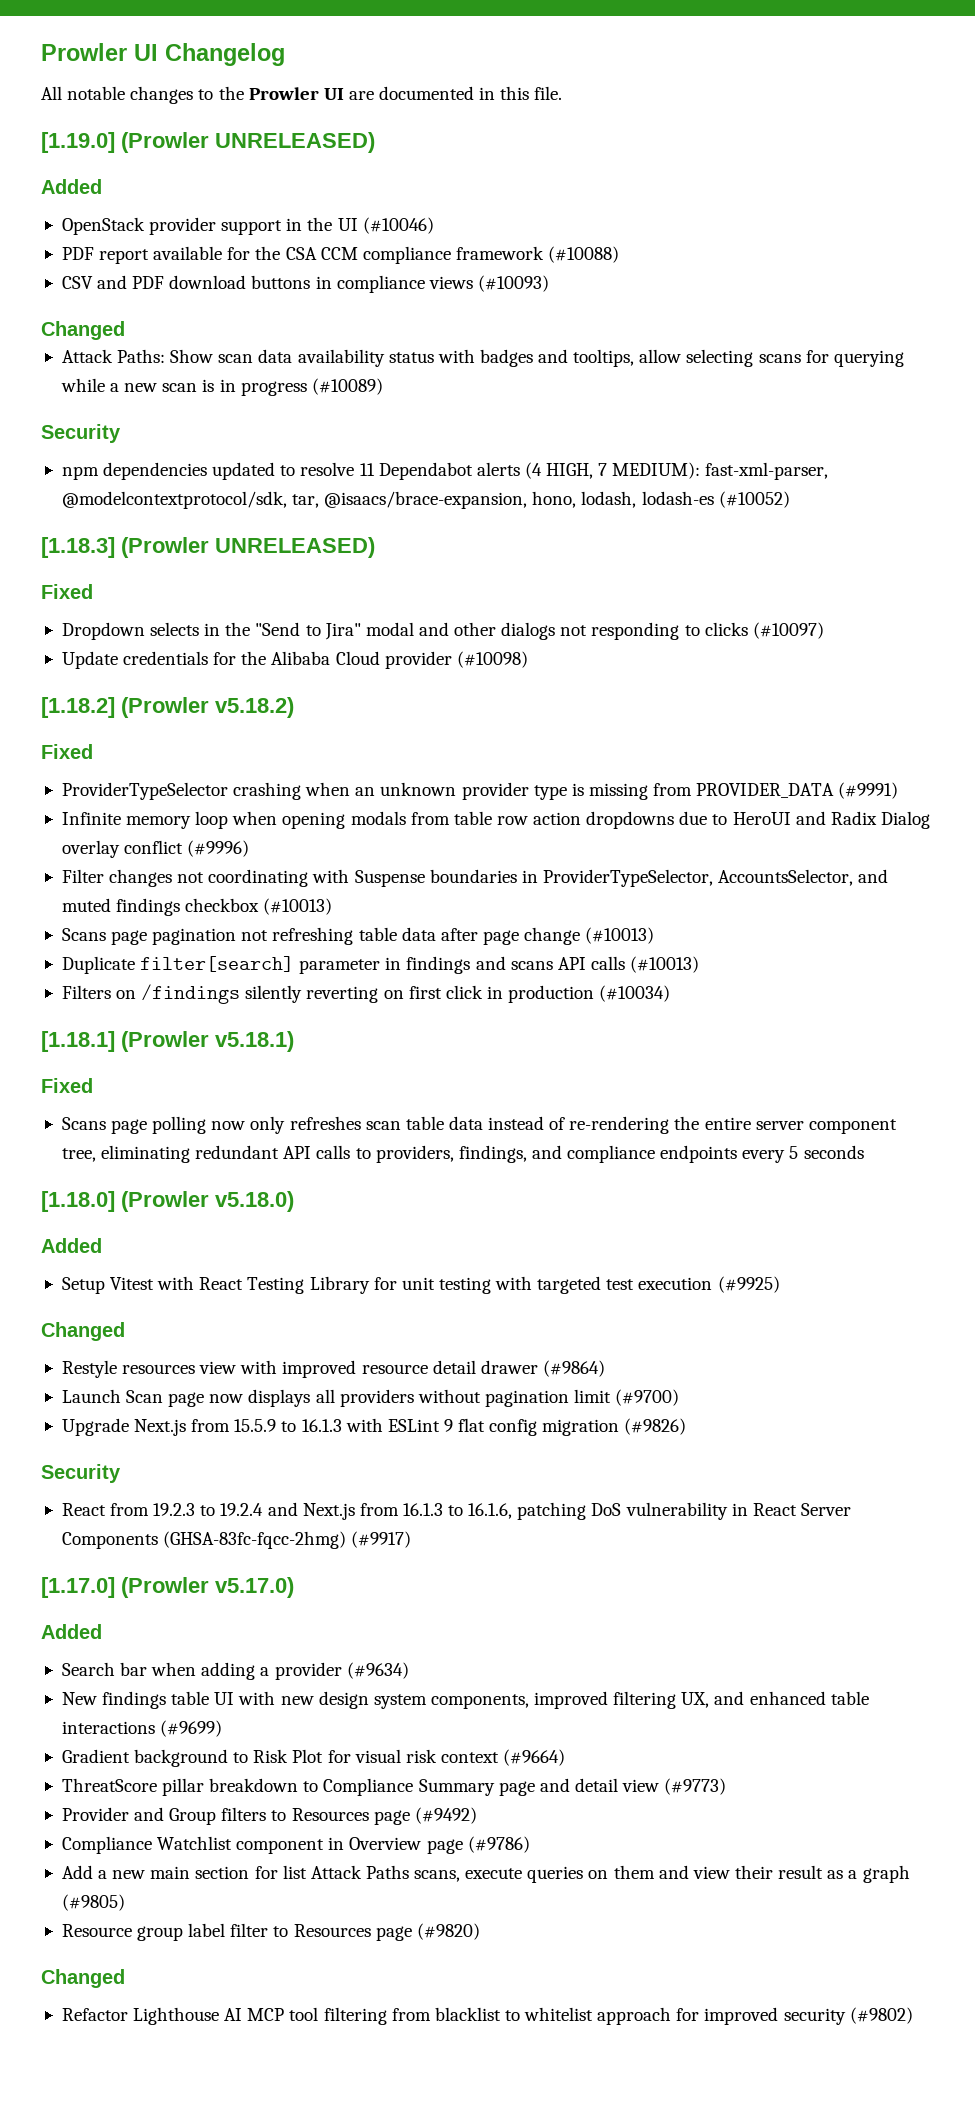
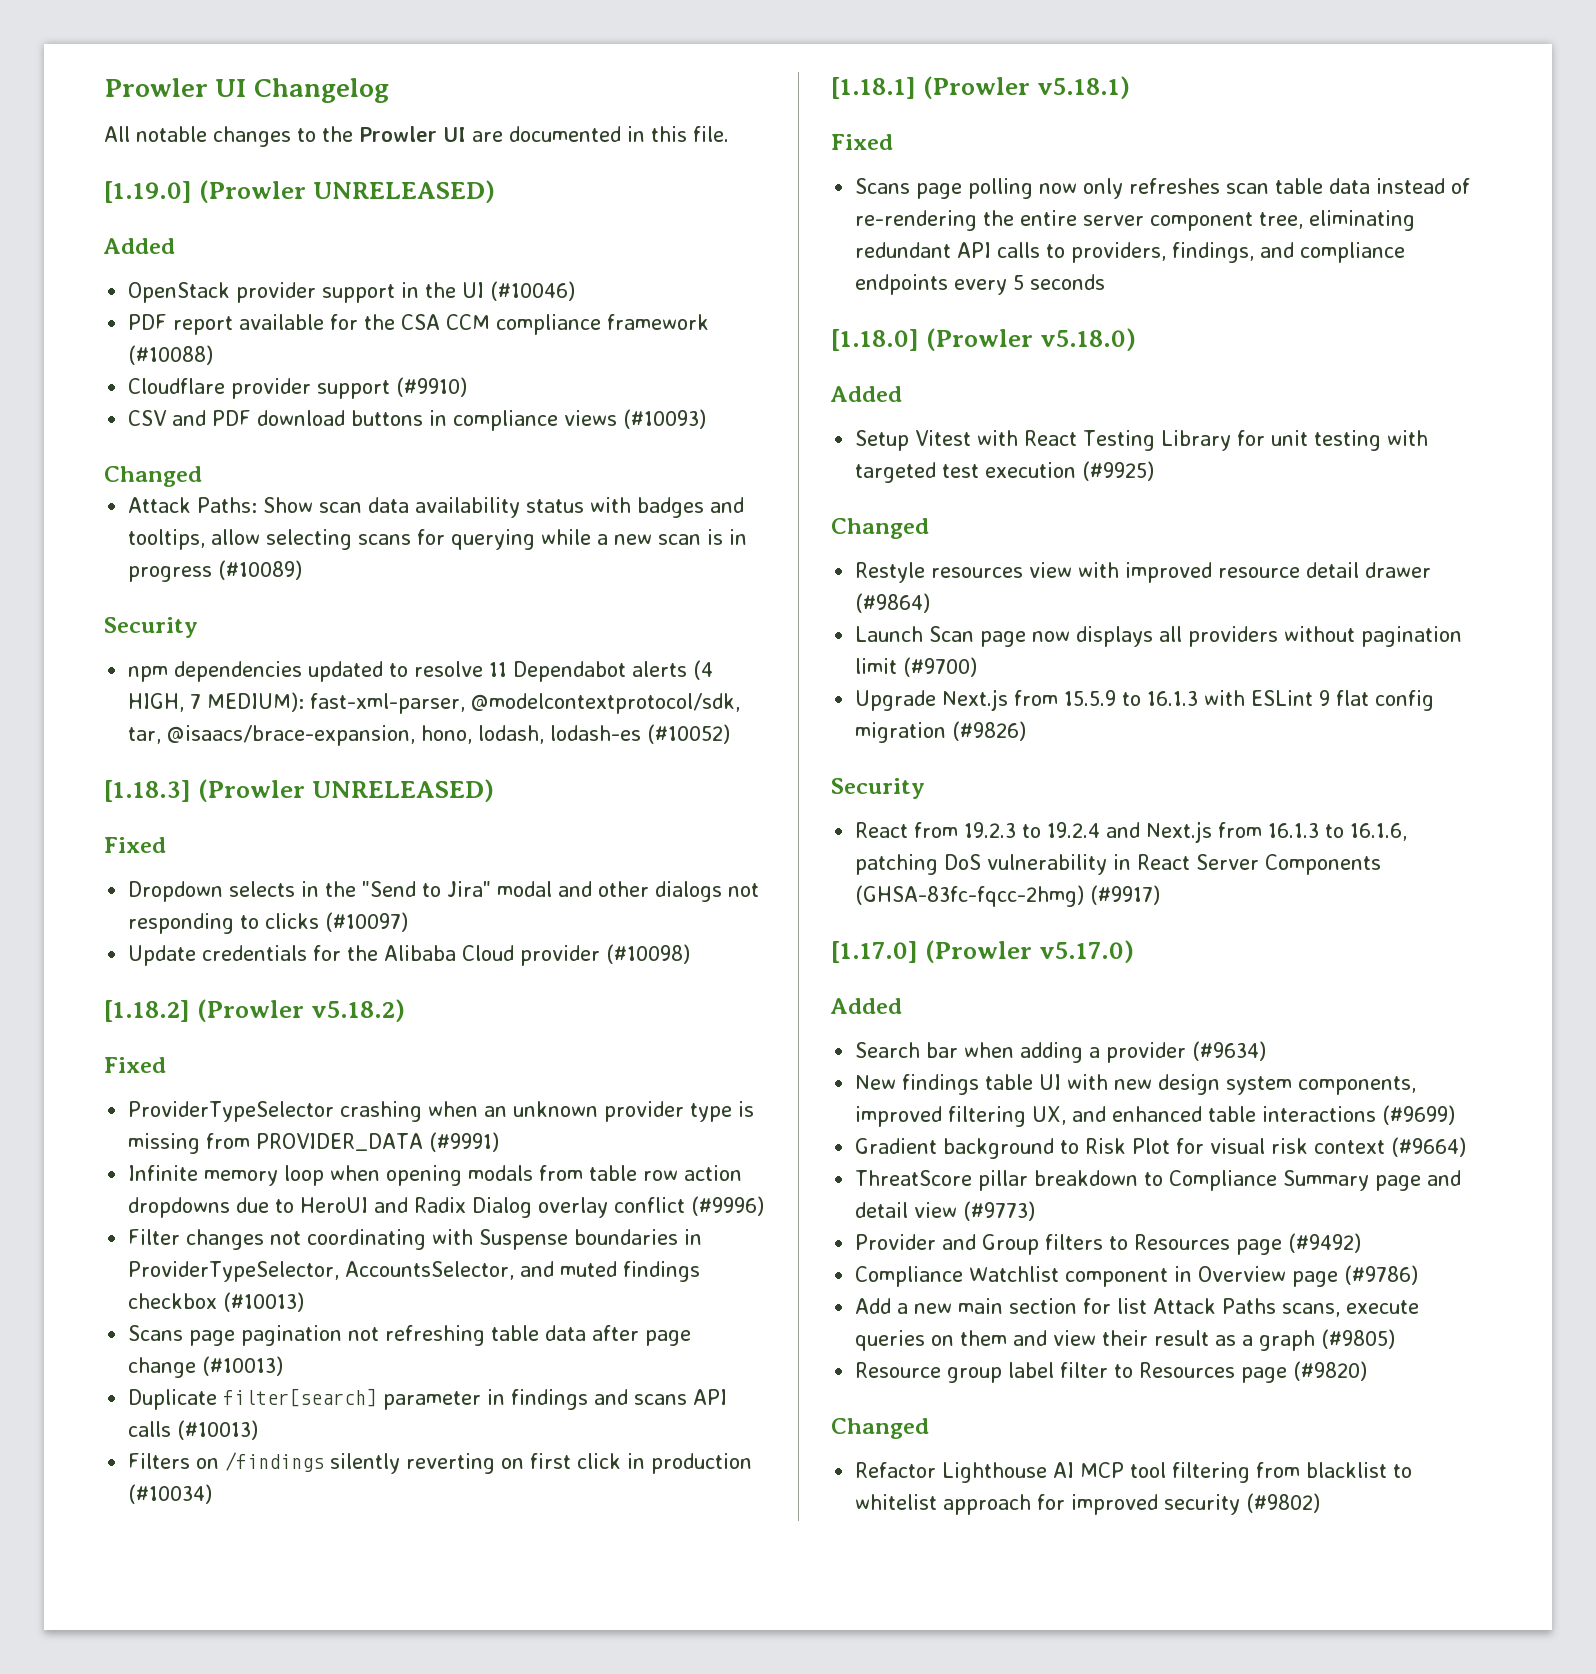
(620, 254) none -> [128,377,468,399] // Cloudflare provider support (#9910)

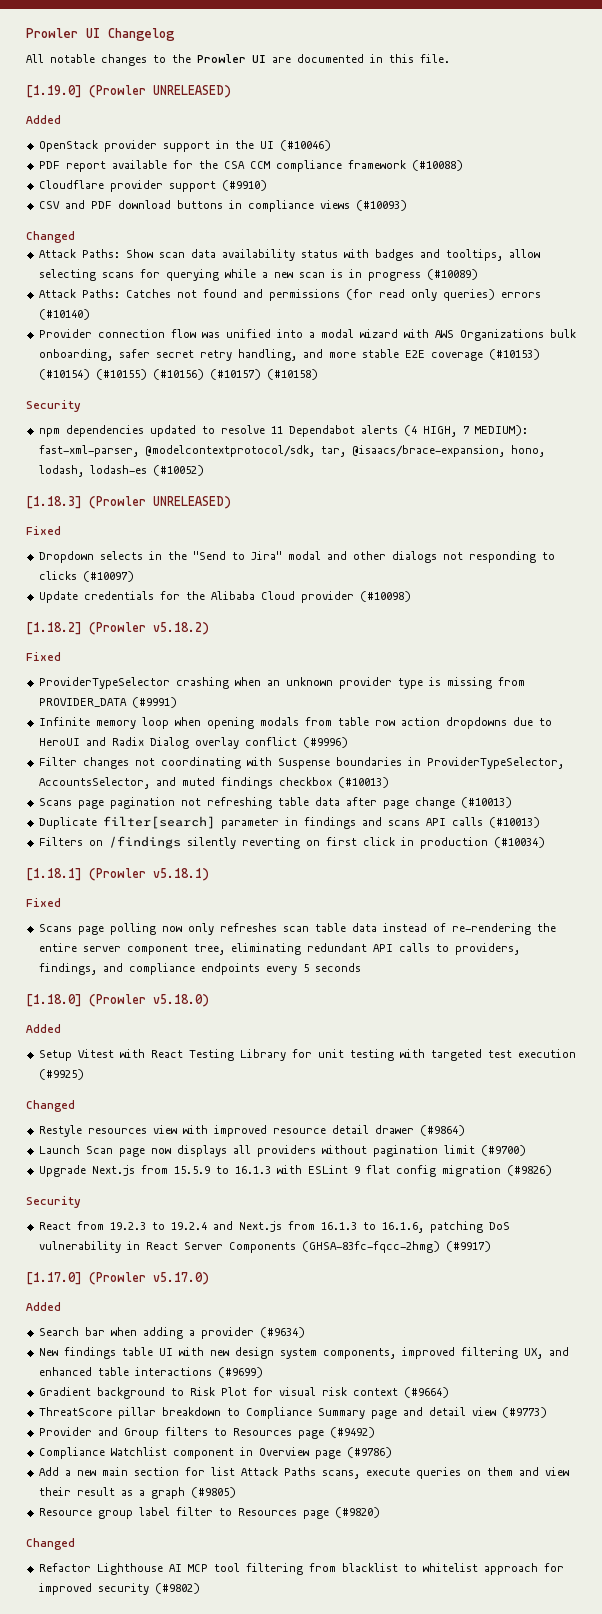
(303, 570) none -> [38,289,541,301] [38,309,90,320] [38,329,576,341] [38,349,540,361] [38,369,318,380] // Attack Paths: Catches not found and permissions (for read only queries) errors (#10140) // Provider connection flow was unified into a modal wizard with AWS Organizations bulk onboarding, safer secret retry handling, and more stable E2E coverage (#10153) (#10154) (#10155) (#10156) (#10157) (#10158)

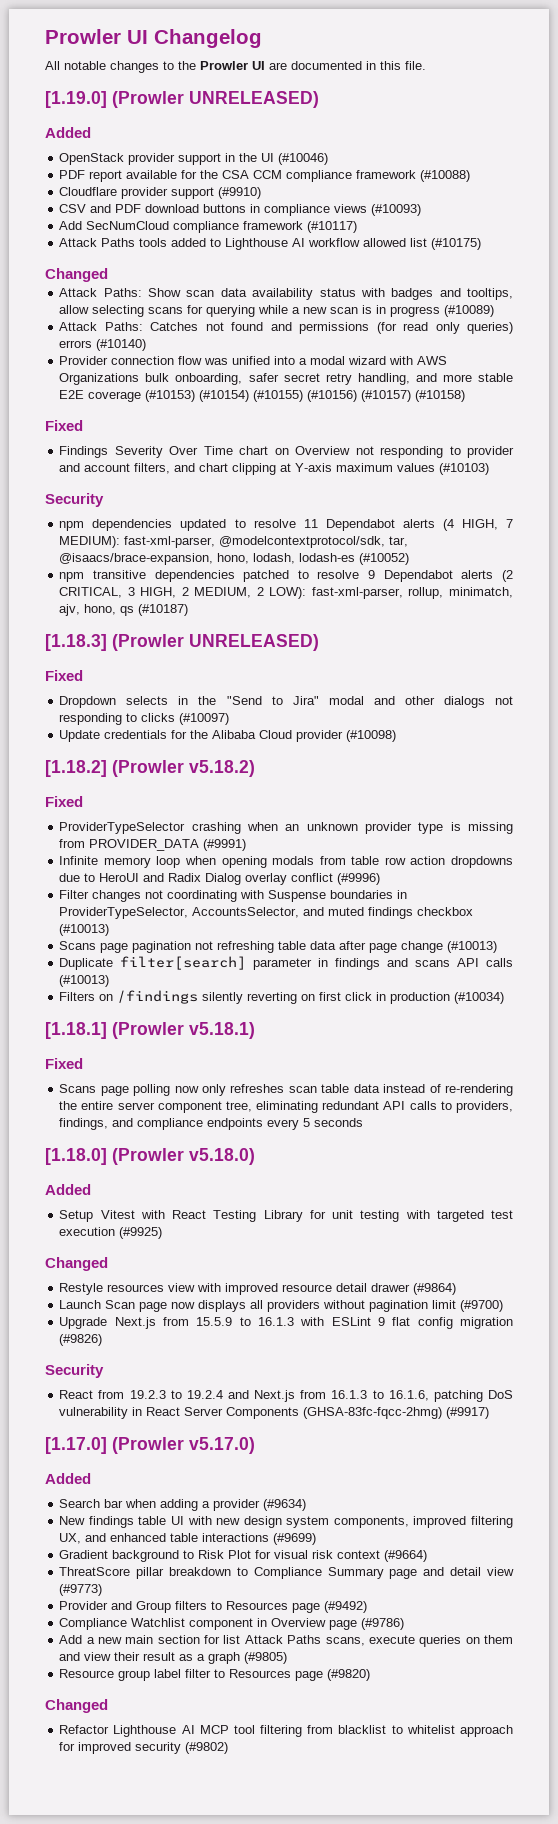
(407, 205) none -> [59,221,358,233] [59,238,482,250] // Add SecNumCloud compliance framework (#10117) // Attack Paths tools added to Lighthouse AI workflow allowed list (#10175)
(318, 374) none -> [45,420,83,431] [59,446,515,458] [59,463,490,475] // Fixed // Findings Severity Over Time chart on Overview not responding to provider and account filters, and chart clipping at Y-axis maximum values (#10103)
(204, 470) none -> [59,570,513,582] [59,587,513,599] [59,604,189,616] // npm transitive dependencies patched to resolve 9 Dependabot alerts (2 CRITICAL, 3 HIGH, 2 MEDIUM, 2 LOW): fast-xml-parser, rollup, minimatch, ajv, hono, qs (#10187)

